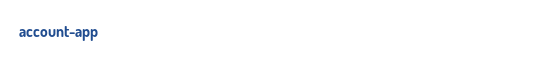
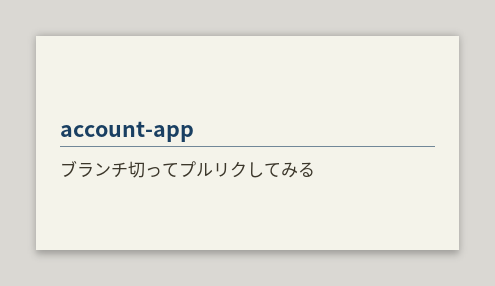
(98, 33) none -> [60,160,315,178] // ブランチ切ってプルリクしてみる

